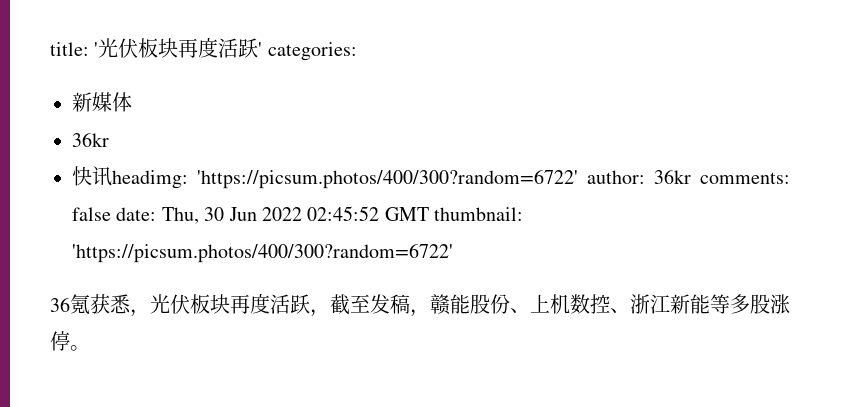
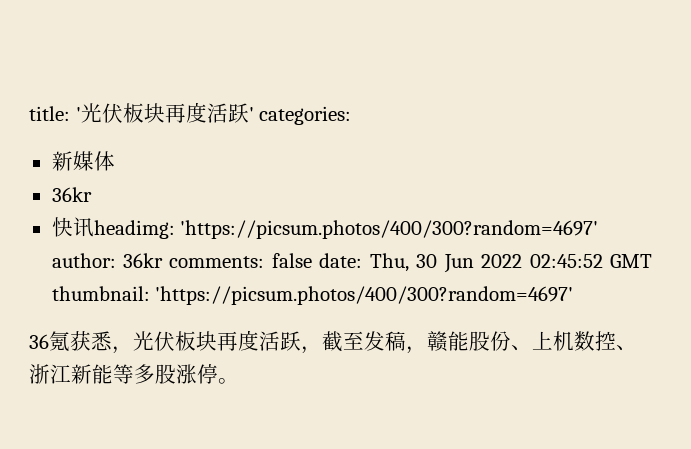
[197,169,578,189] 'https://picsum.photos/400/300?random=6722' -> [180,220,599,239] 'https://picsum.photos/400/300?random=4697'
[72,243,453,263] 'https://picsum.photos/400/300?random=6722' -> [155,286,574,305] 'https://picsum.photos/400/300?random=4697'

